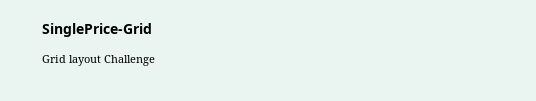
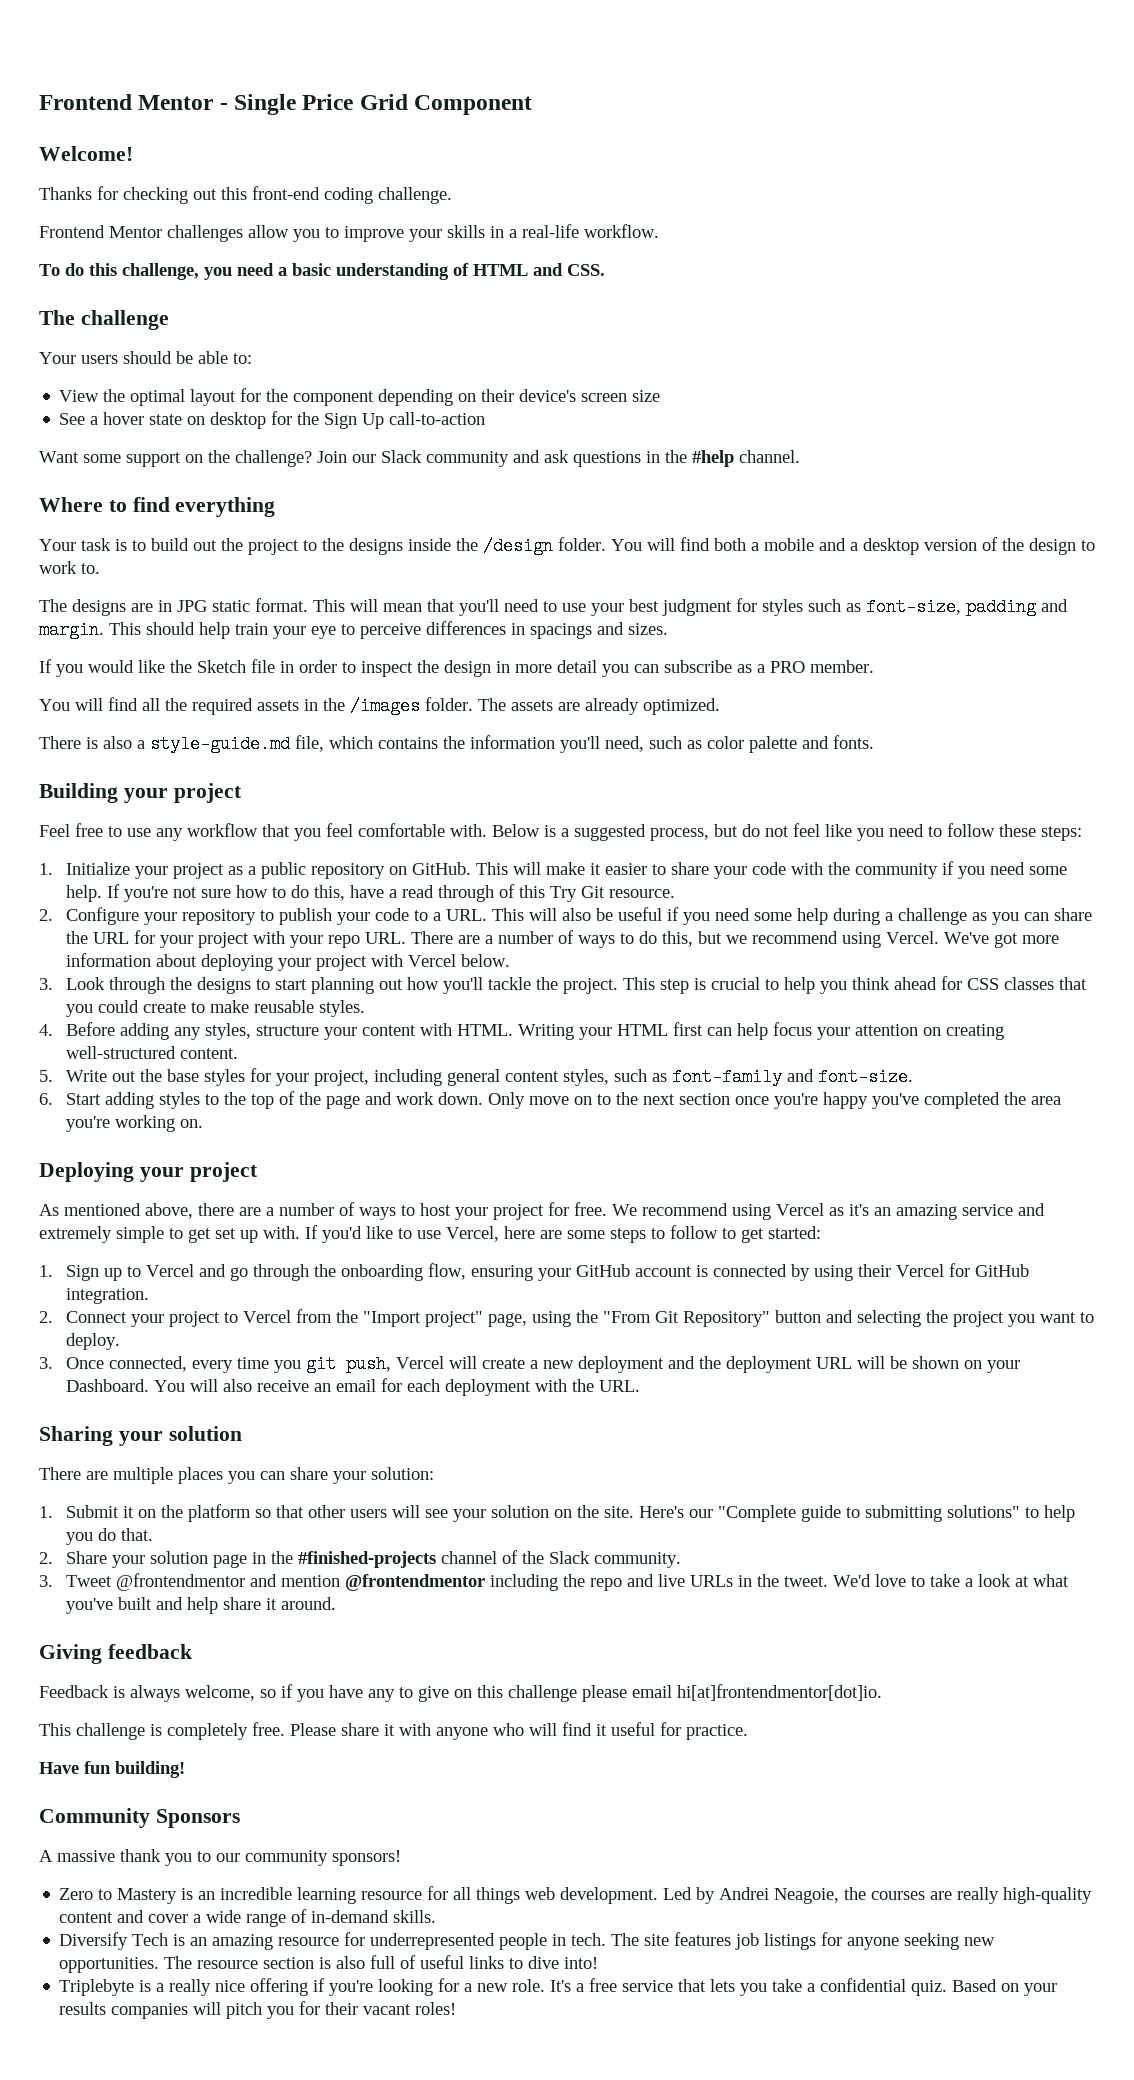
[42,23,152,37] [42,55,155,66] SinglePrice-Grid // Grid layout Challenge -> [39,94,533,115] [39,146,133,161] [39,186,452,204] [39,224,659,242] [39,263,605,280] [39,310,169,330] [39,351,252,364] [59,388,661,406] [59,411,486,429] [39,450,800,467] [39,497,276,517] [39,537,1095,555] [39,561,100,574] [39,598,1068,616] [39,621,668,639] [39,659,874,677] [39,697,720,715] [39,735,874,753] [39,783,242,803] [39,823,1082,841] [39,861,1067,879] [65,884,675,902] [39,907,1092,925] [65,930,1059,948] [65,953,510,971] [39,976,1087,994] [65,1000,365,1017] [39,1022,1004,1040] [65,1046,238,1059] [39,1068,913,1086] [39,1091,1061,1109] [65,1115,203,1132] [39,1162,258,1182] [39,1202,1045,1220] [39,1225,821,1243] [39,1263,1029,1281] [65,1288,149,1304] [39,1309,1094,1327] [65,1333,120,1350] [39,1355,1020,1373] [65,1378,640,1396] [39,1426,242,1446] [39,1467,434,1484] [39,1504,1075,1522] [65,1528,153,1545] [39,1550,681,1568] [39,1573,1069,1591] [65,1597,336,1614] [39,1644,192,1664] [39,1684,882,1702] [39,1722,748,1740] [39,1761,185,1778] [39,1808,240,1828] [39,1849,401,1866] [59,1886,1093,1904] [59,1909,437,1927] [59,1932,996,1950] [59,1955,599,1973] [59,1978,1058,1996] [59,2001,457,2019] Frontend Mentor - Single Price Grid Component // Welcome! // Thanks for checking out this front-end coding challenge. // Frontend Mentor challenges allow you to improve your skills in a real-life workflow. // To do this challenge, you need a basic understanding of HTML and CSS. // The challenge // Your users should be able to: // View the optimal layout for the component depending on their device's screen size // See a hover state on desktop for the Sign Up call-to-action // Want some support on the challenge? Join our Slack community and ask questions in the #help channel. // Where to find everything // Your task is to build out the project to the designs inside the /design folder. You will find both a mobile and a desktop version of the design to work to. // The designs are in JPG static format. This will mean that you'll need to use your best judgment for styles such as font-size, padding and margin. This should help train your eye to perceive differences in spacings and sizes. // If you would like the Sketch file in order to inspect the design in more detail you can subscribe as a PRO member. // You will find all the required assets in the /images folder. The assets are already optimized. // There is also a style-guide.md file, which contains the information you'll need, such as color palette and fonts. // Building your project // Feel free to use any workflow that you feel comfortable with. Below is a suggested process, but do not feel like you need to follow these steps: // 1. Initialize your project as a public repository on GitHub. This will make it easier to share your code with the community if you need some help. If you're not sure how to do this, have a read through of this Try Git resource. // 2. Configure your repository to publish your code to a URL. This will also be useful if you need some help during a challenge as you can share the URL for your project with your repo URL. There are a number of ways to do this, but we recommend using Vercel. We've got more information about deploying your project with Vercel below. // 3. Look through the designs to start planning out how you'll tackle the project. This step is crucial to help you think ahead for CSS classes that you could create to make reusable styles. // 4. Before adding any styles, structure your content with HTML. Writing your HTML first can help focus your attention on creating well-structured content. // 5. Write out the base styles for your project, including general content styles, such as font-family and font-size. // 6. Start adding styles to the top of the page and work down. Only move on to the next section once you're happy you've completed the area you're working on. // Deploying your project // As mentioned above, there are a number of ways to host your project for free. We recommend using Vercel as it's an amazing service and extremely simple to get set up with. If you'd like to use Vercel, here are some steps to follow to get started: // 1. Sign up to Vercel and go through the onboarding flow, ensuring your GitHub account is connected by using their Vercel for GitHub integration. // 2. Connect your project to Vercel from the "Import project" page, using the "From Git Repository" button and selecting the project you want to deploy. // 3. Once connected, every time you git push, Vercel will create a new deployment and the deployment URL will be shown on your Dashboard. You will also receive an email for each deployment with the URL. // Sharing your solution // There are multiple places you can share your solution: // 1. Submit it on the platform so that other users will see your solution on the site. Here's our "Complete guide to submitting solutions" to help you do that. // 2. Share your solution page in the #finished-projects channel of the Slack community. // 3. Tweet @frontendmentor and mention @frontendmentor including the repo and live URLs in the tweet. We'd love to take a look at what you've built and help share it around. // Giving feedback // Feedback is always welcome, so if you have any to give on this challenge please email hi[at]frontendmentor[dot]io. // This challenge is completely free. Please share it with anyone who will find it useful for practice. // Have fun building! // Community Sponsors // A massive thank you to our community sponsors! // Zero to Mastery is an incredible learning resource for all things web development. Led by Andrei Neagoie, the courses are really high-quality content and cover a wide range of in-demand skills. // Diversify Tech is an amazing resource for underrepresented people in tech. The site features job listings for anyone seeking new opportunities. The resource section is also full of useful links to dive into! // Triplebyte is a really nice offering if you're looking for a new role. It's a free service that lets you take a confidential quiz. Based on your results companies will pitch you for their vacant roles!

